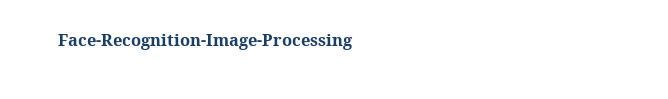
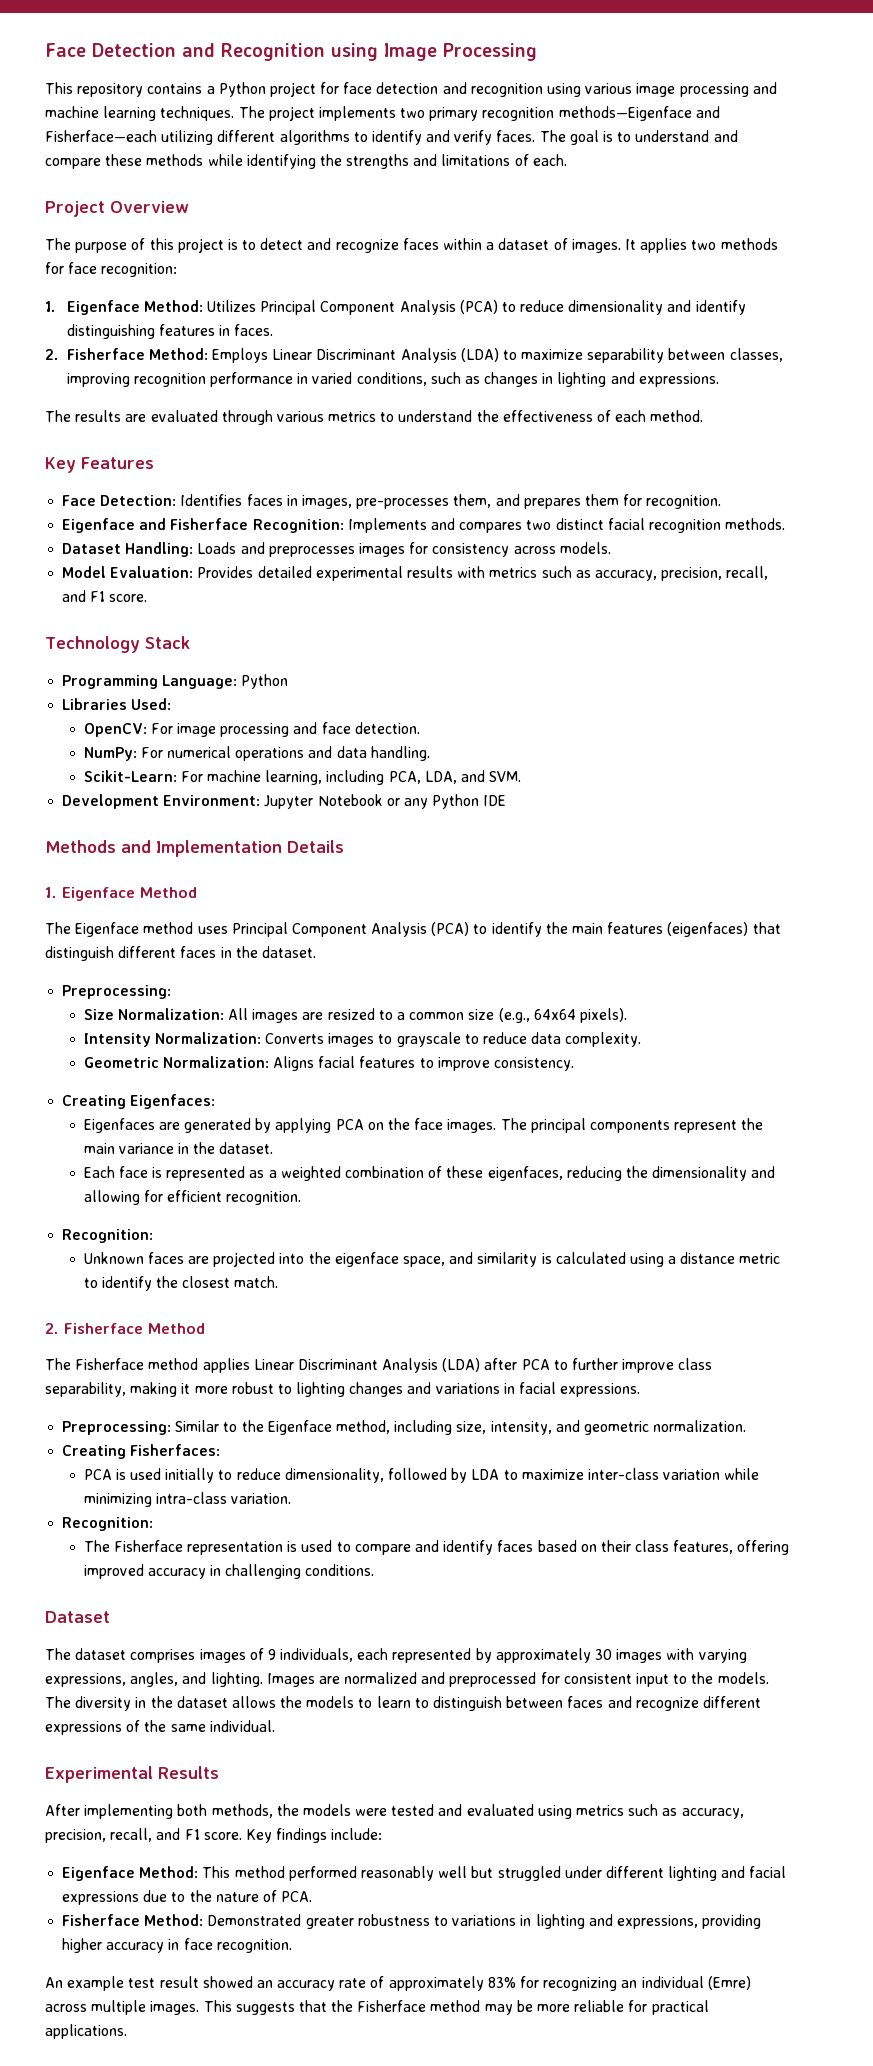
[58,34,353,50] Face-Recognition-Image-Processing -> [45,43,537,61] [45,82,777,97] [45,106,720,121] [45,130,738,145] [45,154,567,169] [45,201,189,217] [45,238,778,253] [45,262,178,277] [45,300,746,315] [66,324,274,339] [45,348,783,363] [66,372,719,387] [45,410,704,425] [45,457,154,473] [62,494,722,509] [62,518,786,533] [62,542,611,557] [62,566,769,581] [62,590,148,602] [45,636,190,653] [62,674,289,689] [62,698,172,710] [83,722,420,737] [83,746,430,761] [83,770,522,785] [62,794,507,809] [45,840,344,857] [45,887,197,901] [45,922,781,937] [45,946,316,961] [62,985,172,999] [83,1008,627,1023] [83,1032,642,1047] [83,1056,574,1071] [62,1094,216,1109] [83,1118,764,1133] [83,1142,274,1154] [83,1166,776,1181] [83,1190,302,1205] [62,1229,154,1243] [83,1252,781,1267] [83,1276,279,1291] [45,1323,205,1334] [45,1358,713,1373] [45,1382,641,1397] [62,1420,747,1435] [62,1444,221,1459] [83,1468,760,1483] [83,1492,292,1507] [62,1517,154,1531] [83,1540,790,1555] [83,1564,375,1579] [45,1611,110,1623] [45,1648,747,1663] [45,1672,769,1687] [45,1696,761,1711] [45,1720,275,1735] [45,1766,219,1783] [45,1804,744,1819] [45,1828,383,1843] [62,1866,787,1881] [62,1890,313,1905] [62,1914,762,1929] [62,1938,292,1953] [45,1976,751,1991] [45,2000,709,2015] [45,2024,127,2039] Face Detection and Recognition using Image Processing // This repository contains a Python project for face detection and recognition using various image processing and machine learning techniques. The project implements two primary recognition methods—Eigenface and Fisherface—each utilizing different algorithms to identify and verify faces. The goal is to understand and compare these methods while identifying the strengths and limitations of each. // Project Overview // The purpose of this project is to detect and recognize faces within a dataset of images. It applies two methods for face recognition: // 1. Eigenface Method: Utilizes Principal Component Analysis (PCA) to reduce dimensionality and identify distinguishing features in faces. // 2. Fisherface Method: Employs Linear Discriminant Analysis (LDA) to maximize separability between classes, improving recognition performance in varied conditions, such as changes in lighting and expressions. // The results are evaluated through various metrics to understand the effectiveness of each method. // Key Features // Face Detection: Identifies faces in images, pre-processes them, and prepares them for recognition. // Eigenface and Fisherface Recognition: Implements and compares two distinct facial recognition methods. // Dataset Handling: Loads and preprocesses images for consistency across models. // Model Evaluation: Provides detailed experimental results with metrics such as accuracy, precision, recall, and F1 score. // Technology Stack // Programming Language: Python // Libraries Used: // OpenCV: For image processing and face detection. // NumPy: For numerical operations and data handling. // Scikit-Learn: For machine learning, including PCA, LDA, and SVM. // Development Environment: Jupyter Notebook or any Python IDE // Methods and Implementation Details // 1. Eigenface Method // The Eigenface method uses Principal Component Analysis (PCA) to identify the main features (eigenfaces) that distinguish different faces in the dataset. // Preprocessing: // Size Normalization: All images are resized to a common size (e.g., 64x64 pixels). // Intensity Normalization: Converts images to grayscale to reduce data complexity. // Geometric Normalization: Aligns facial features to improve consistency. // Creating Eigenfaces: // Eigenfaces are generated by applying PCA on the face images. The principal components represent the main variance in the dataset. // Each face is represented as a weighted combination of these eigenfaces, reducing the dimensionality and allowing for efficient recognition. // Recognition: // Unknown faces are projected into the eigenface space, and similarity is calculated using a distance metric to identify the closest match. // 2. Fisherface Method // The Fisherface method applies Linear Discriminant Analysis (LDA) after PCA to further improve class separability, making it more robust to lighting changes and variations in facial expressions. // Preprocessing: Similar to the Eigenface method, including size, intensity, and geometric normalization. // Creating Fisherfaces: // PCA is used initially to reduce dimensionality, followed by LDA to maximize inter-class variation while minimizing intra-class variation. // Recognition: // The Fisherface representation is used to compare and identify faces based on their class features, offering improved accuracy in challenging conditions. // Dataset // The dataset comprises images of 9 individuals, each represented by approximately 30 images with varying expressions, angles, and lighting. Images are normalized and preprocessed for consistent input to the models. The diversity in the dataset allows the models to learn to distinguish between faces and recognize different expressions of the same individual. // Experimental Results // After implementing both methods, the models were tested and evaluated using metrics such as accuracy, precision, recall, and F1 score. Key findings include: // Eigenface Method: This method performed reasonably well but struggled under different lighting and facial expressions due to the nature of PCA. // Fisherface Method: Demonstrated greater robustness to variations in lighting and expressions, providing higher accuracy in face recognition. // An example test result showed an accuracy rate of approximately 83% for recognizing an individual (Emre) across multiple images. This suggests that the Fisherface method may be more reliable for practical applications.

